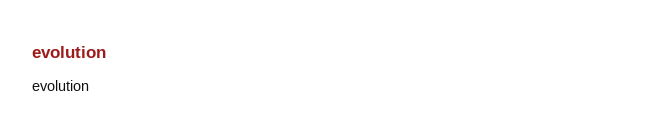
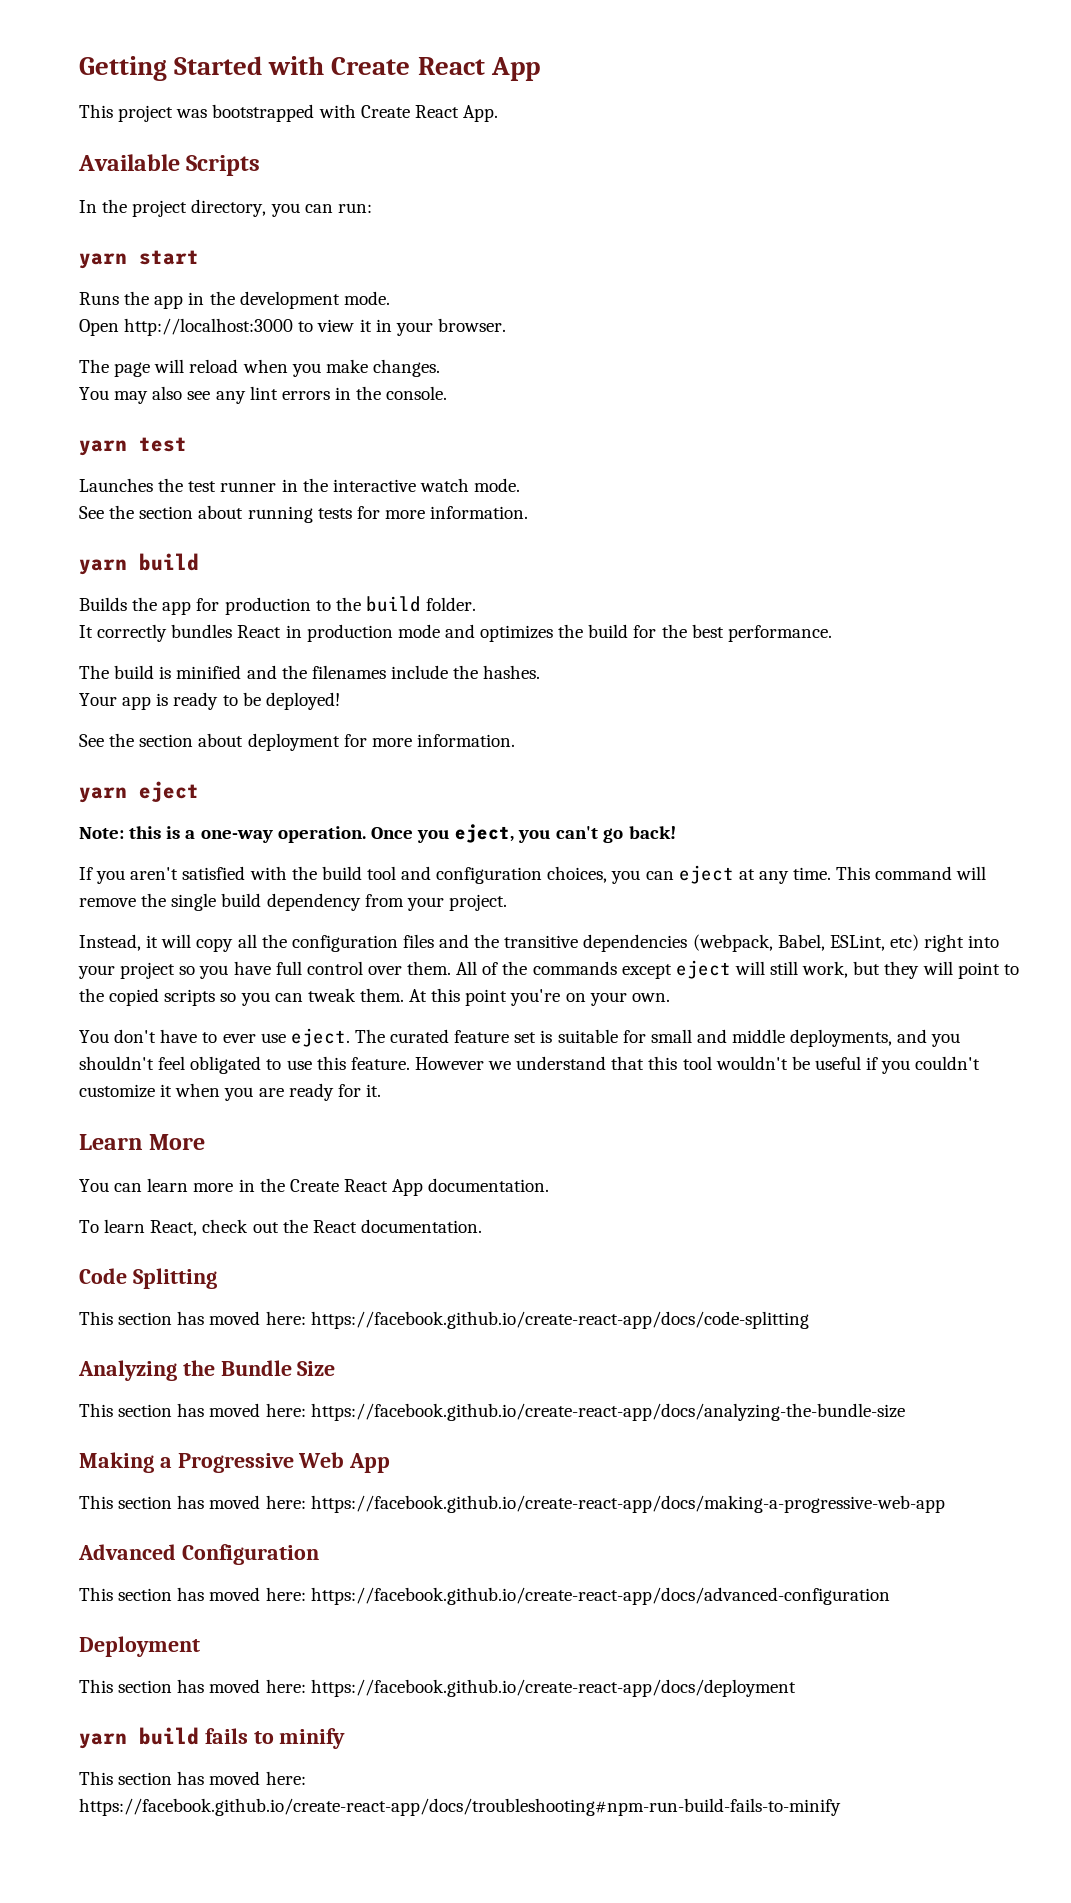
[32,46,106,58] [32,80,89,91] evolution // evolution -> [79,56,540,81] [79,104,498,122] [78,154,261,176] [79,199,372,217] [79,250,199,269] [79,291,390,309] [79,318,506,336] [79,359,440,377] [79,386,448,404] [79,437,187,456] [79,478,521,492] [79,505,529,523] [79,553,199,575] [79,596,477,615] [79,624,832,642] [79,665,541,679] [79,692,340,710] [79,733,515,751] [79,781,199,803] [79,824,676,843] [79,865,987,884] [79,893,507,911] [79,934,1000,952] [78,960,1019,979] [79,988,670,1006] [79,1028,961,1047] [79,1056,981,1074] [79,1083,381,1101] [79,1134,206,1150] [79,1178,550,1196] [79,1219,482,1236] [79,1268,217,1289] [79,1311,809,1329] [78,1360,336,1381] [79,1403,905,1421] [79,1452,391,1473] [79,1495,945,1513] [78,1544,319,1565] [79,1587,890,1605] [79,1636,200,1657] [79,1679,796,1697] [79,1727,346,1749] [79,1771,306,1785] [79,1798,841,1816] Getting Started with Create React App // This project was bootstrapped with Create React App. // Available Scripts // In the project directory, you can run: // yarn start // Runs the app in the development mode. // Open http://localhost:3000 to view it in your browser. // The page will reload when you make changes. // You may also see any lint errors in the console. // yarn test // Launches the test runner in the interactive watch mode. // See the section about running tests for more information. // yarn build // Builds the app for production to the build folder. // It correctly bundles React in production mode and optimizes the build for the best performance. // The build is minified and the filenames include the hashes. // Your app is ready to be deployed! // See the section about deployment for more information. // yarn eject // Note: this is a one-way operation. Once you eject, you can't go back! // If you aren't satisfied with the build tool and configuration choices, you can eject at any time. This command will remove the single build dependency from your project. // Instead, it will copy all the configuration files and the transitive dependencies (webpack, Babel, ESLint, etc) right into your project so you have full control over them. All of the commands except eject will still work, but they will point to the copied scripts so you can tweak them. At this point you're on your own. // You don't have to ever use eject. The curated feature set is suitable for small and middle deployments, and you shouldn't feel obligated to use this feature. However we understand that this tool wouldn't be useful if you couldn't customize it when you are ready for it. // Learn More // You can learn more in the Create React App documentation. // To learn React, check out the React documentation. // Code Splitting // This section has moved here: https://facebook.github.io/create-react-app/docs/code-splitting // Analyzing the Bundle Size // This section has moved here: https://facebook.github.io/create-react-app/docs/analyzing-the-bundle-size // Making a Progressive Web App // This section has moved here: https://facebook.github.io/create-react-app/docs/making-a-progressive-web-app // Advanced Configuration // This section has moved here: https://facebook.github.io/create-react-app/docs/advanced-configuration // Deployment // This section has moved here: https://facebook.github.io/create-react-app/docs/deployment // yarn build fails to minify // This section has moved here: https://facebook.github.io/create-react-app/docs/troubleshooting#npm-run-build-fails-to-minify

